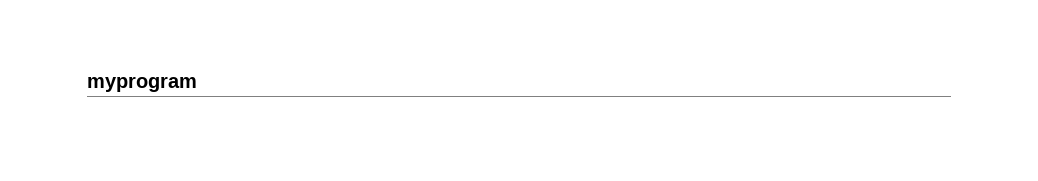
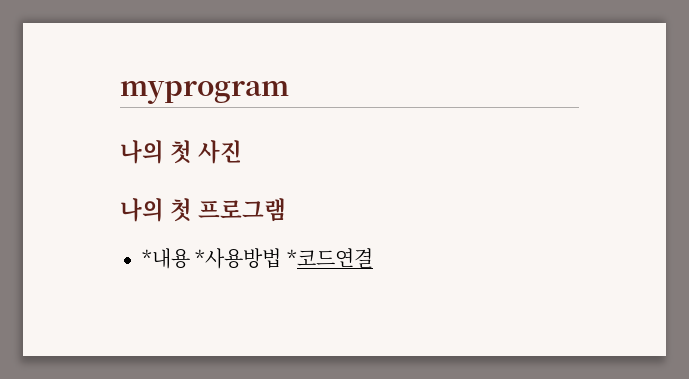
(197, 84) none -> [120,140,243,164] [120,198,287,222] [142,248,373,269] // 나의 첫 사진 // 나의 첫 프로그램 // *내용 *사용방법 *코드연결

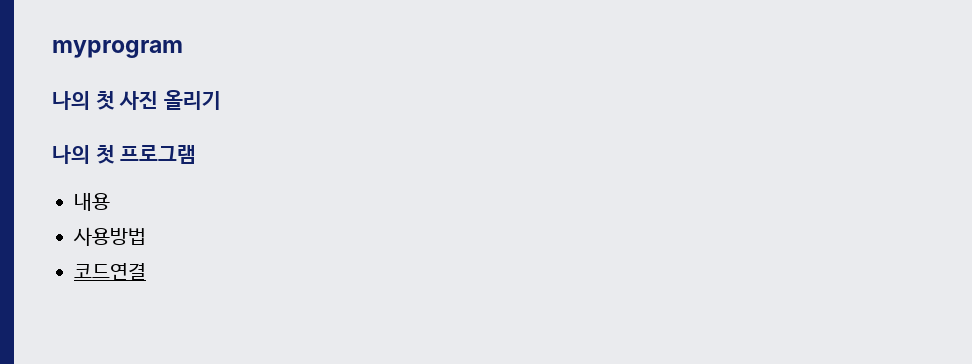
(243, 152) none -> [164,90,222,110] 올리기
[142,248,373,269] *내용 *사용방법 *코드연결 -> [74,193,110,211] [73,227,146,246] [74,263,146,280] 내용 // 사용방법 // 코드연결

